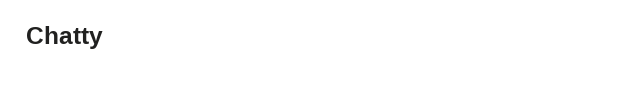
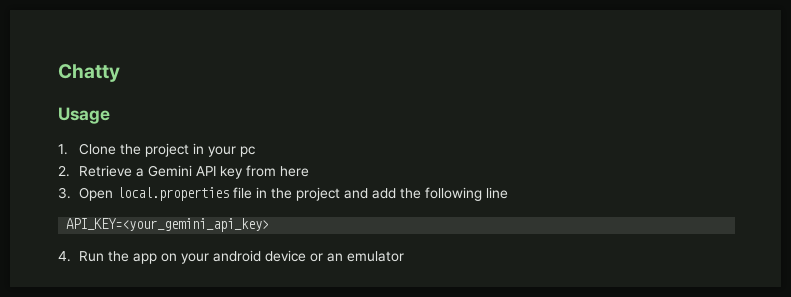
(103, 37) none -> [58,107,110,124] [58,143,256,157] [58,165,310,179] [58,187,509,201] [66,218,270,232] [58,250,405,264] // Usage // 1. Clone the project in your pc // 2. Retrieve a Gemini API key from here // 3. Open local.properties file in the project and add the following line // API_KEY=<your_gemini_api_key> // 4. Run the app on your android device or an emulator

